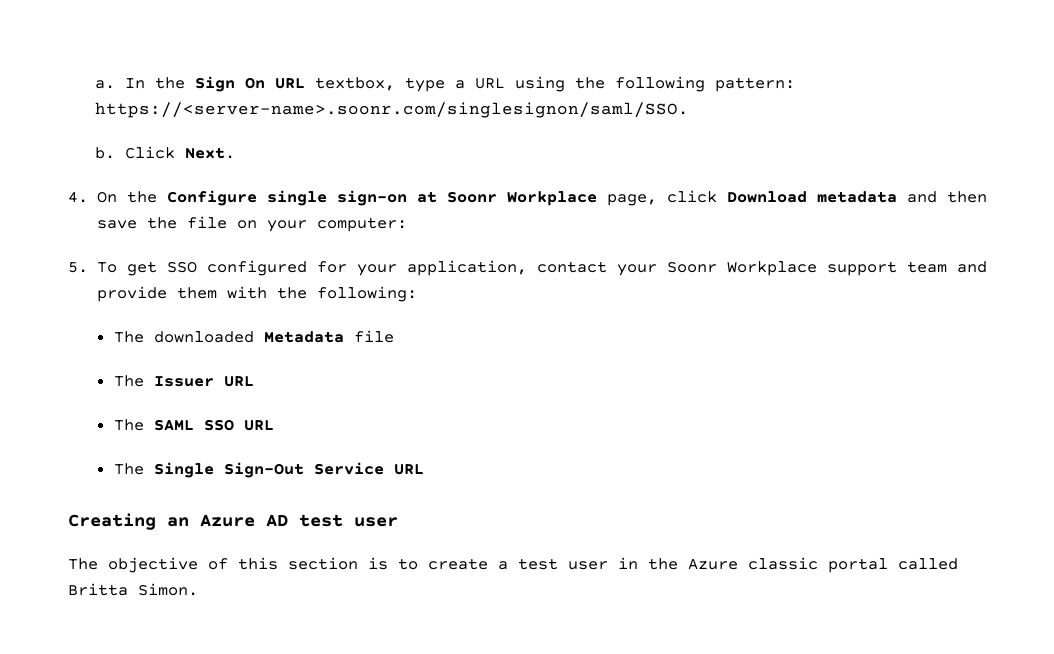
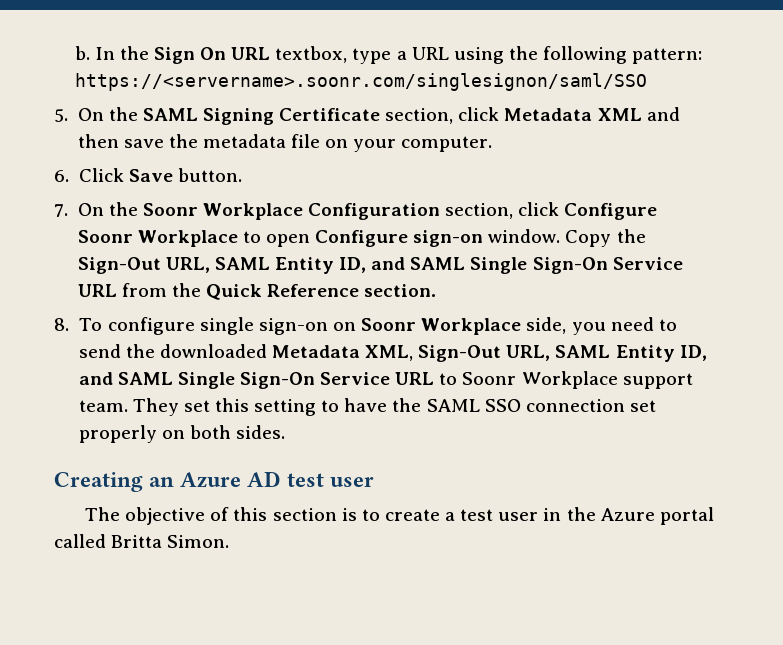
[95,80,116,89] a. -> [75,46,91,60] b.
[95,102,689,118] [95,146,236,159] [68,190,897,206] https://<server-name>.soonr.com/singlesignon/saml/SSO. // b. Click Next. // 4. On the Configure single sign-on at Soonr Workplace page, click Download metadata -> [75,73,648,91] [54,107,642,125] https://<servername>.soonr.com/singlesignon/saml/SSO // 5. On the SAML Signing Certificate section, click Metadata XML
(177, 223) none -> [202,134,286,148] metadata
[316,217,407,232] [68,260,987,276] [96,286,417,302] [113,330,394,343] [113,375,254,387] [113,419,274,431] [113,462,424,478] computer: // 5. To get SSO configured for your application, contact your Soonr Workplace support team and provide them with the following: // The downloaded Metadata file // The Issuer URL // The SAML SSO URL // The Single Sign-Out Service URL -> [401,136,493,152] [54,168,242,182] [54,202,658,220] [77,229,646,247] [77,257,683,274] [77,283,437,300] [54,317,677,335] [78,344,707,362] [78,371,693,389] [78,398,656,416] [78,425,285,443] computer. // 6. Click Save button. // 7. On the Soonr Workplace Configuration section, click Configure Soonr Workplace to open Configure sign-on window. Copy the Sign-Out URL, SAML Entity ID, and SAML Single Sign-On Service URL from the Quick Reference section. // 8. To configure single sign-on on Soonr Workplace side, you need to send the downloaded Metadata XML, Sign-Out URL, SAML Entity ID, and SAML Single Sign-On Service URL to Soonr Workplace support team. They set this setting to have the SAML SSO connection set properly on both sides.
[748,557,818,570] classic -> (655, 514) none

